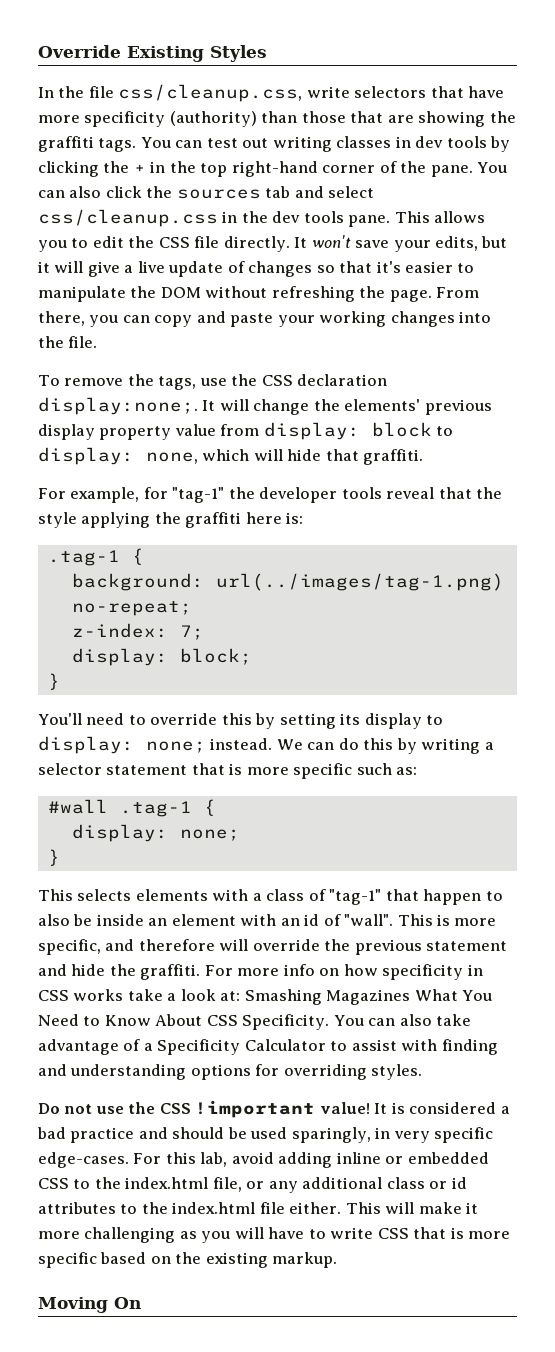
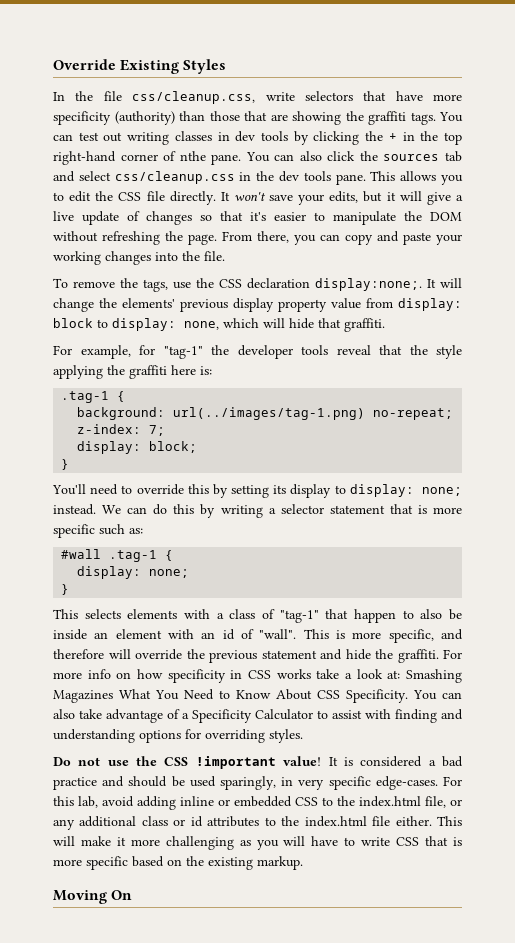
[400,161,427,173] the -> [179,151,206,161] nthe

